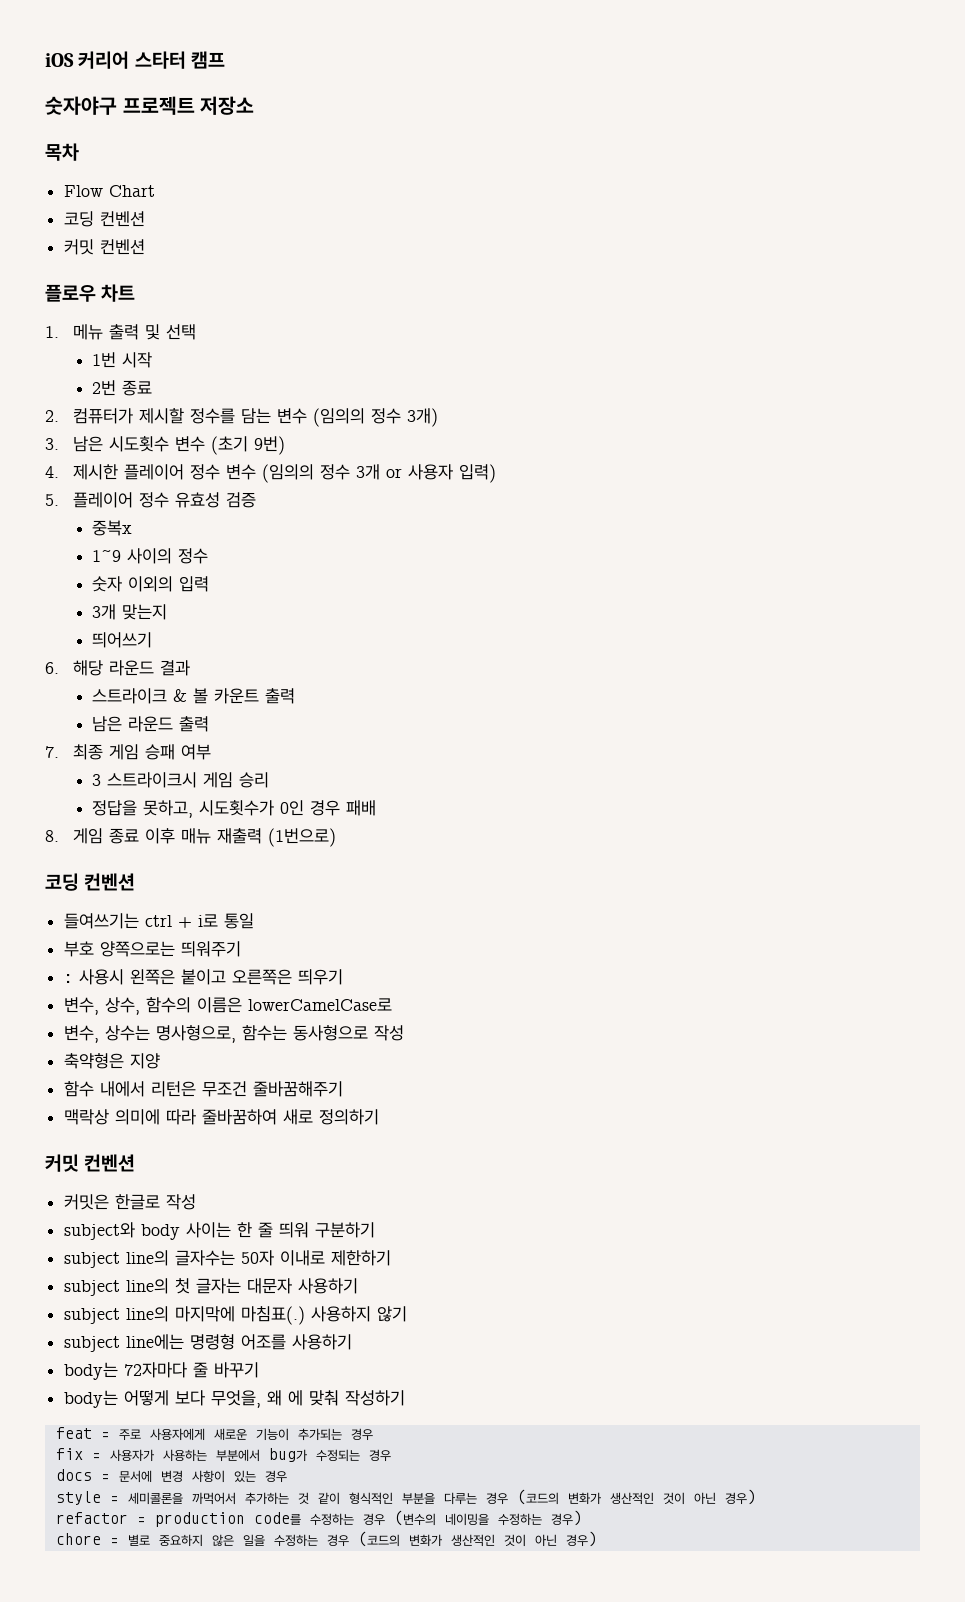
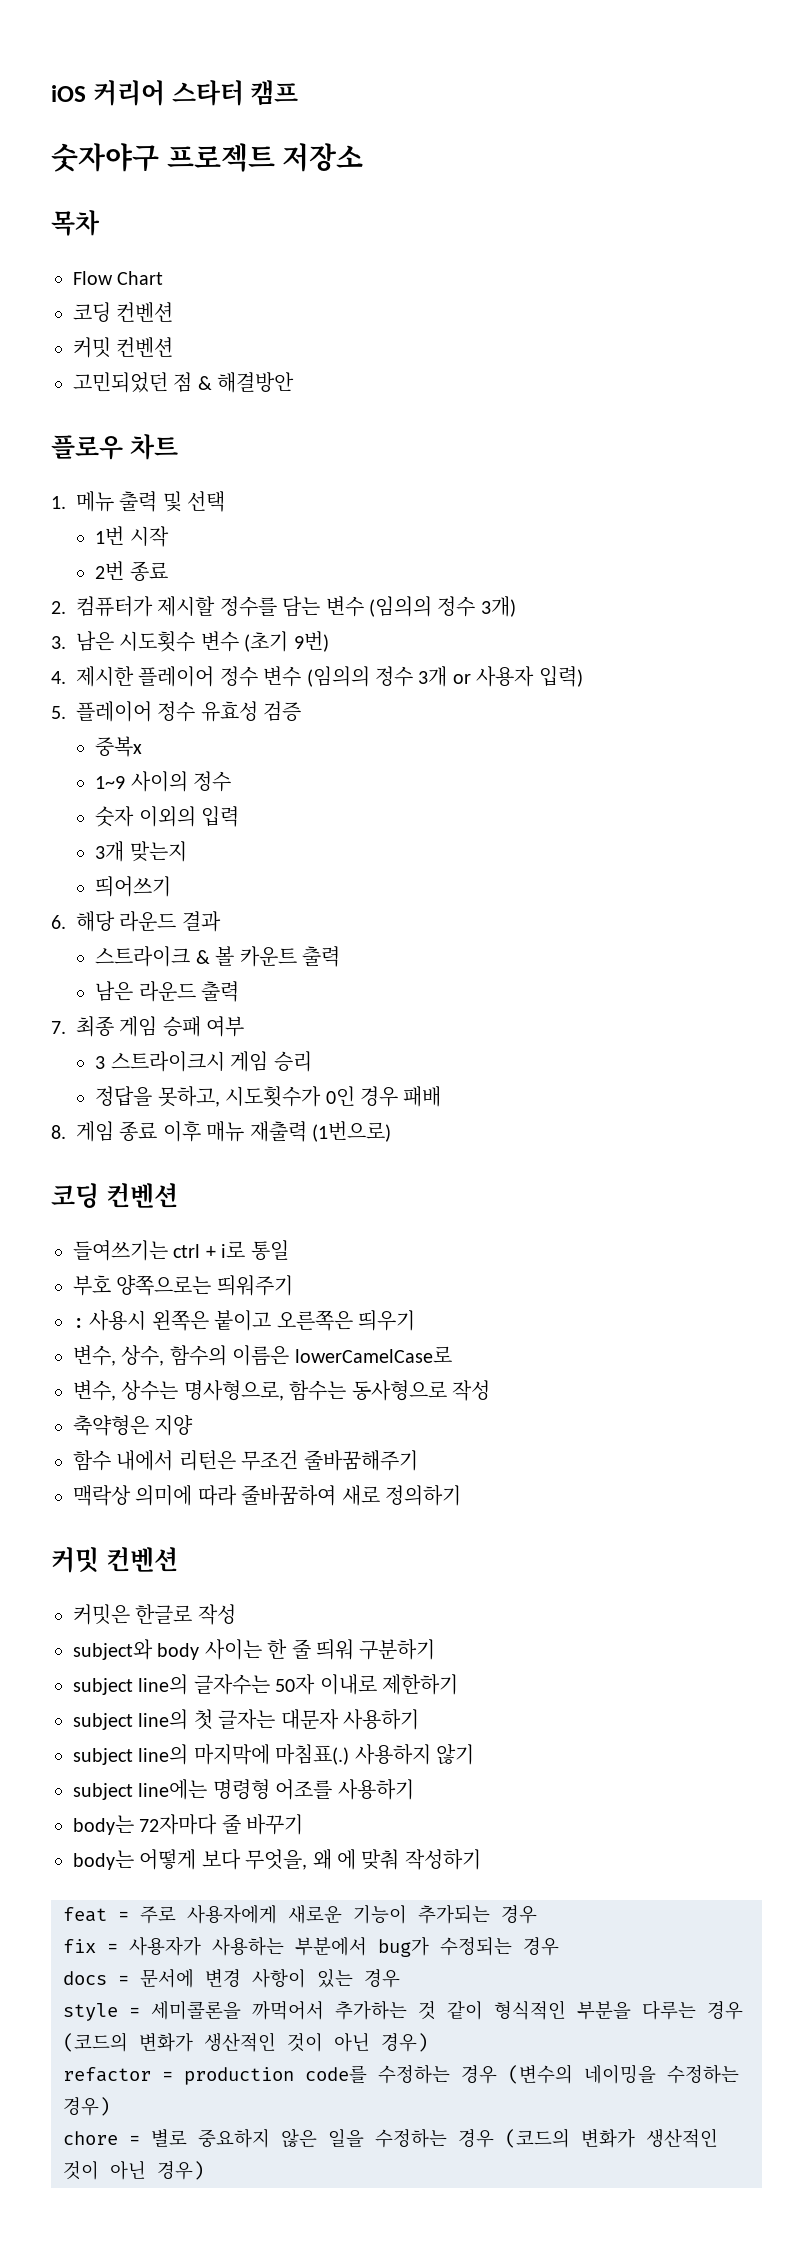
(146, 247) none -> [73,372,295,393] // 고민되었던 점 & 해결방안

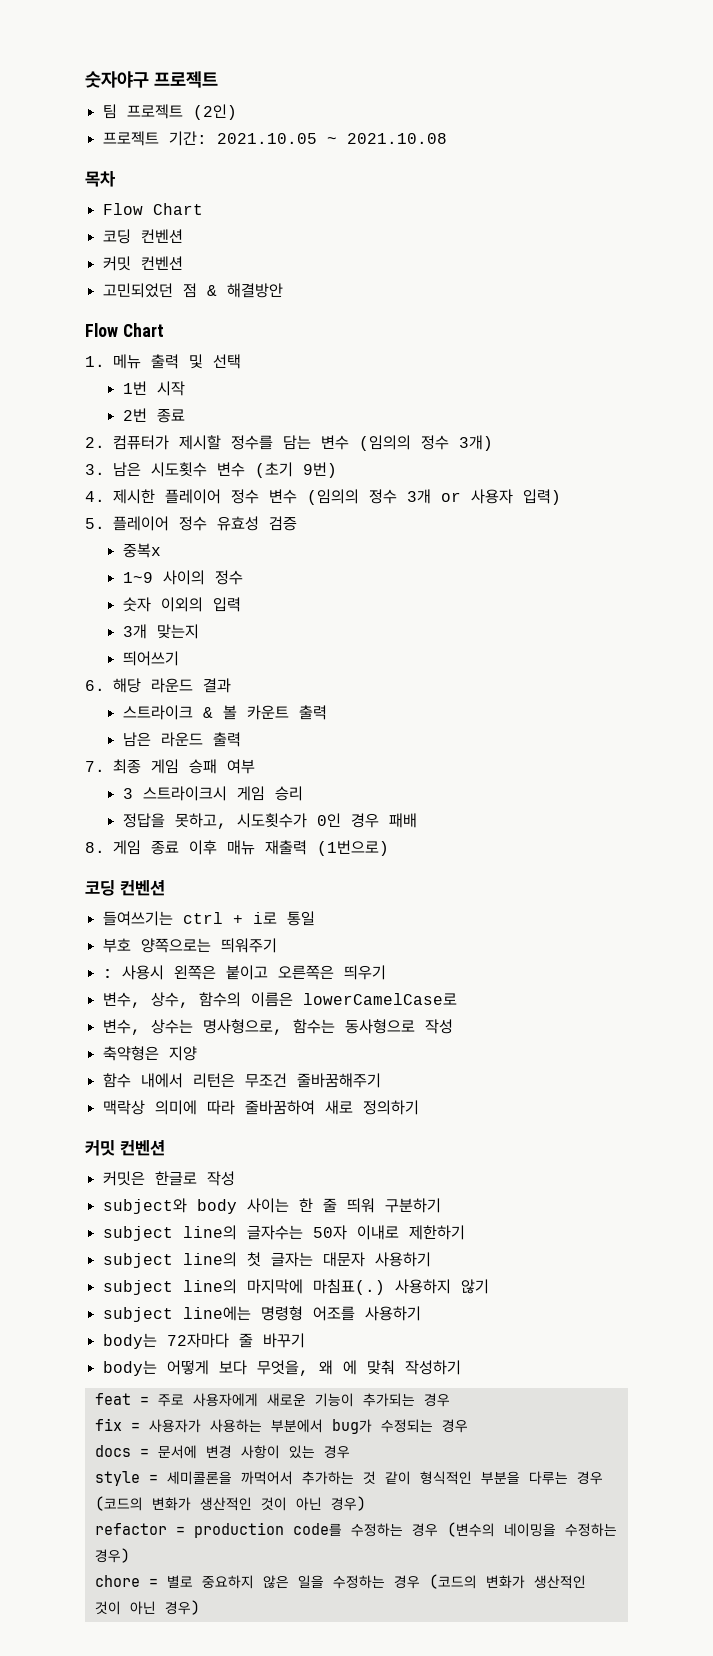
[51,80,299,106] [51,143,364,172] iOS 커리어 스타터 캠프 // 숫자야구 프로젝트 저장소 -> [85,71,218,88] [102,104,237,120] [102,131,447,146] 숫자야구 프로젝트 // 팀 프로젝트 (2인) // 프로젝트 기간: 2021.10.05 ~ 2021.10.08
[51,434,178,460] 플로우 차트 -> [85,323,164,337] Flow Chart

